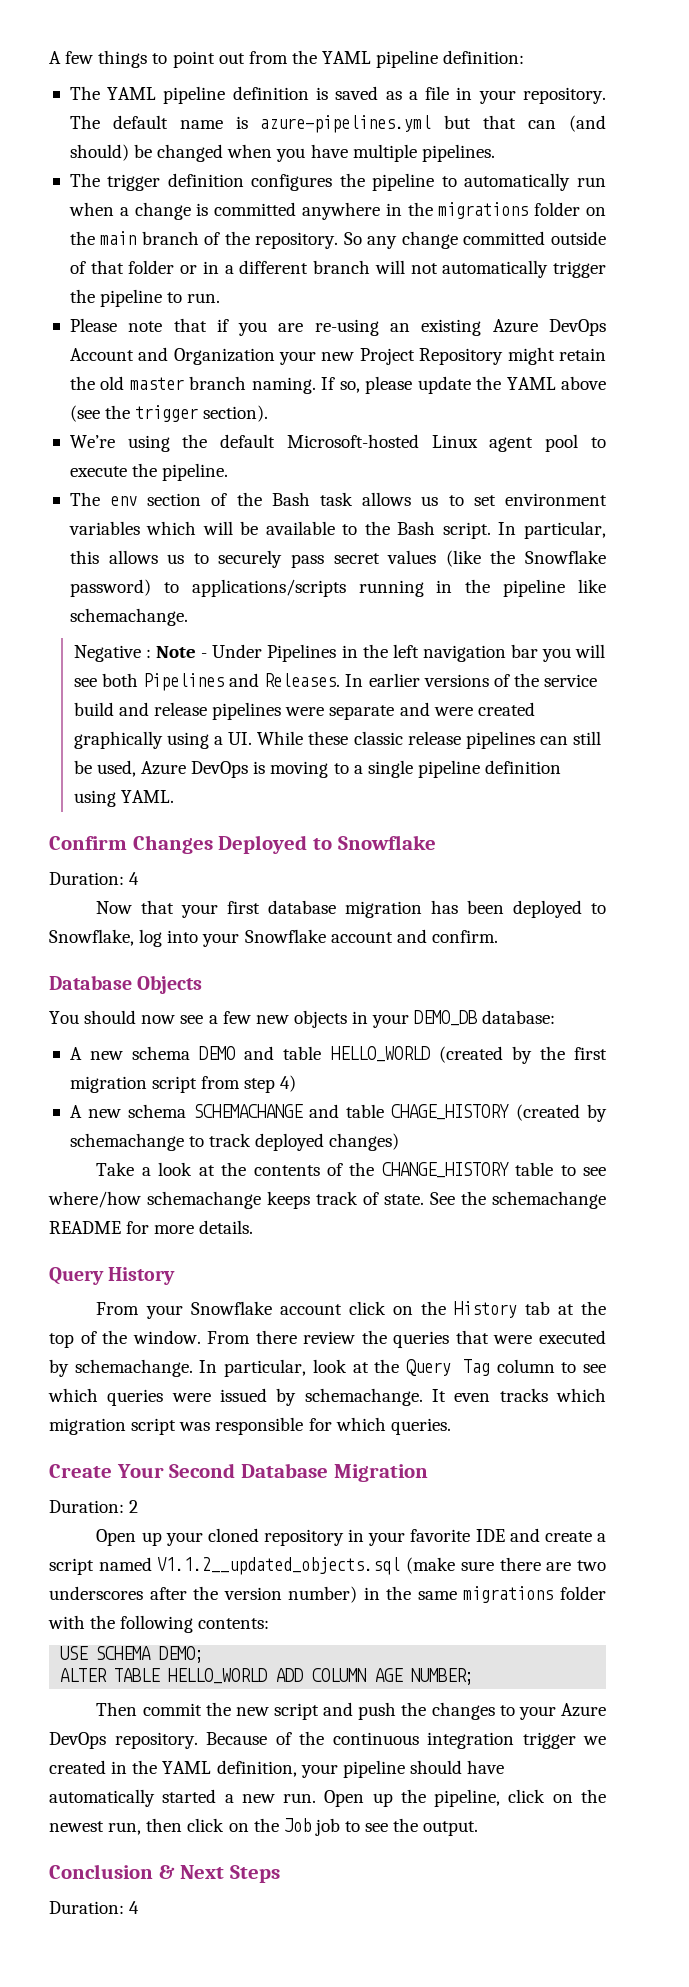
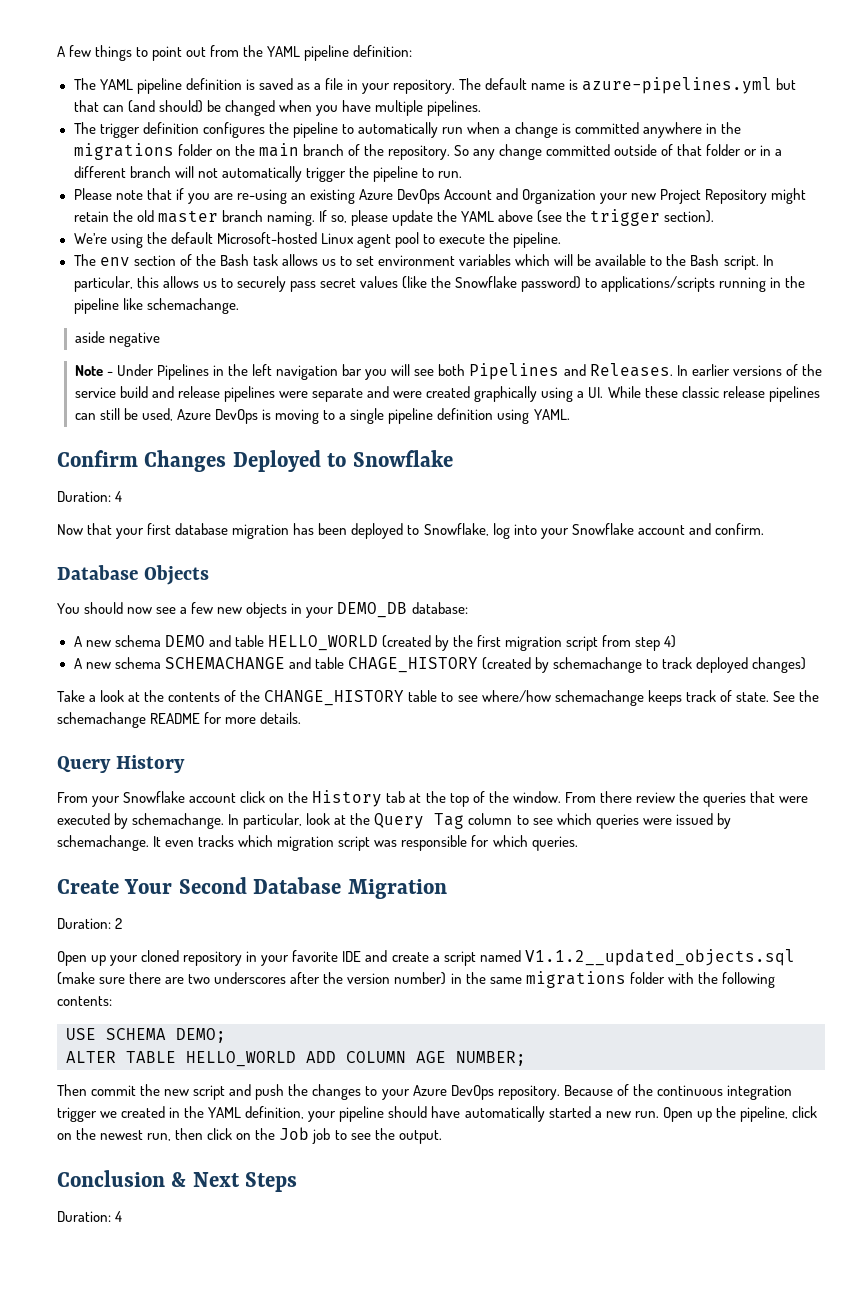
[73,645,151,662] Negative : -> [74,331,160,347] aside negative //

